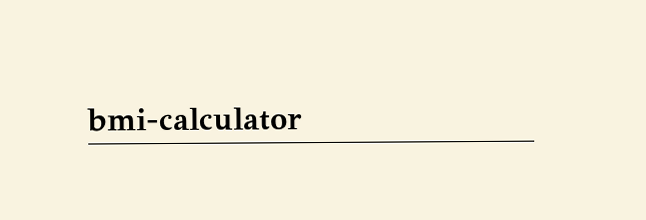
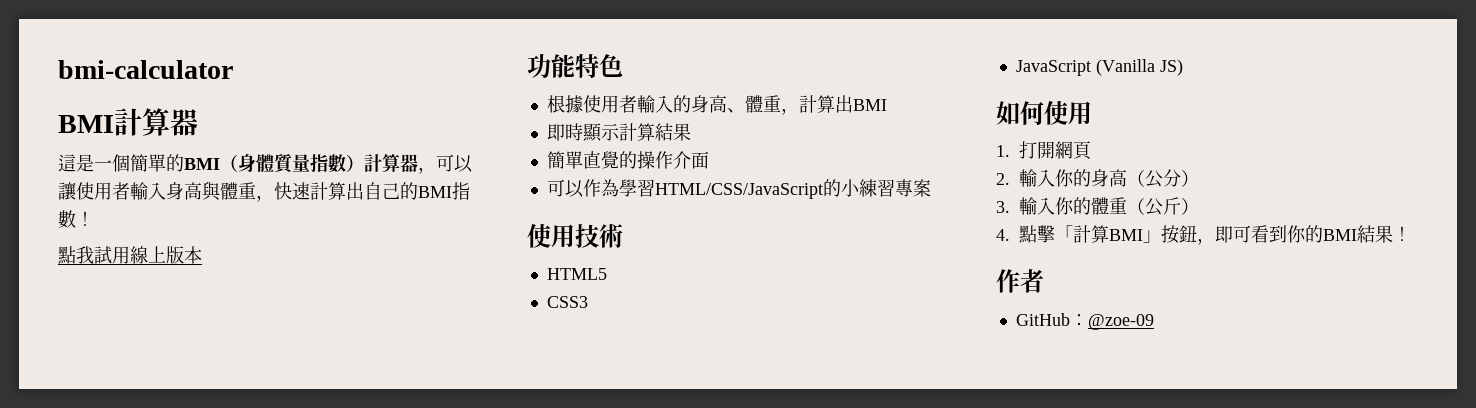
(303, 119) none -> [58,108,198,136] [58,154,473,174] [58,181,470,202] [58,210,94,228] [58,246,202,264] [527,54,623,78] [546,95,887,115] [546,123,691,142] [546,151,709,169] [546,179,931,199] [527,223,623,248] [546,268,607,280] [546,296,588,308] [1015,59,1183,76] [996,100,1092,125] [996,141,1092,160] [996,169,1199,188] [996,197,1199,216] [996,225,1411,245] [996,269,1044,293] [1015,313,1154,330] // BMI計算器 // 這是一個簡單的BMI（身體質量指數）計算器，可以讓使用者輸入身高與體重，快速計算出自己的BMI指數！ // 點我試用線上版本 // 功能特色 // 根據使用者輸入的身高、體重，計算出BMI // 即時顯示計算結果 // 簡單直覺的操作介面 // 可以作為學習HTML/CSS/JavaScript的小練習專案 // 使用技術 // HTML5 // CSS3 // JavaScript (Vanilla JS) // 如何使用 // 1.打開網頁 // 2.輸入你的身高（公分） // 3.輸入你的體重（公斤） // 4.點擊「計算BMI」按鈕，即可看到你的BMI結果！ // 作者 // GitHub：@zoe-09

